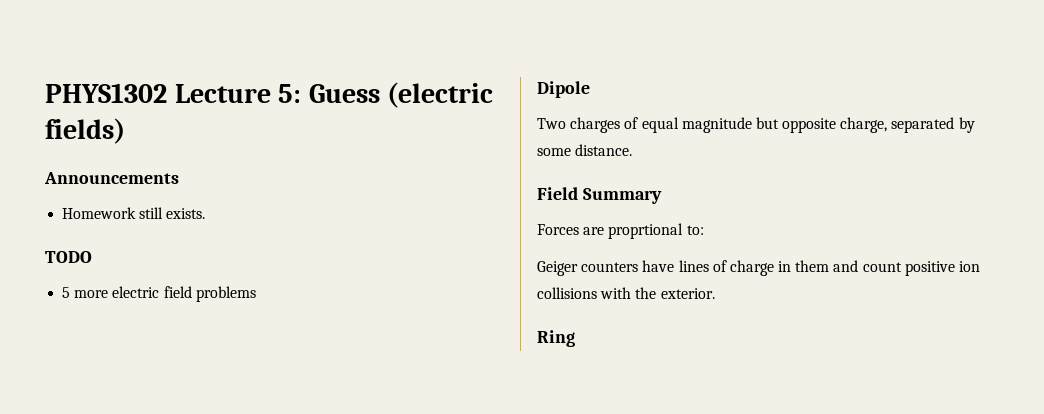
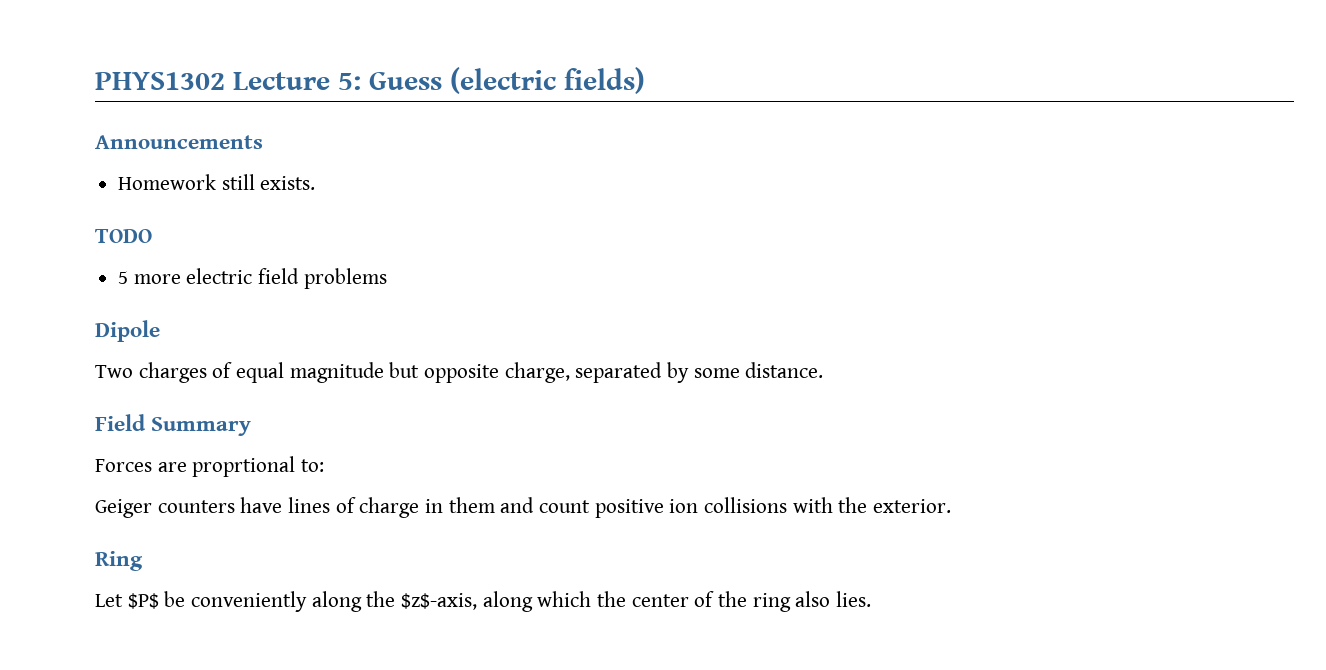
(575, 338) none -> [95,591,872,612] // Let $P$ be conveniently along the $z$-axis, along which the center of the ring also lies.

